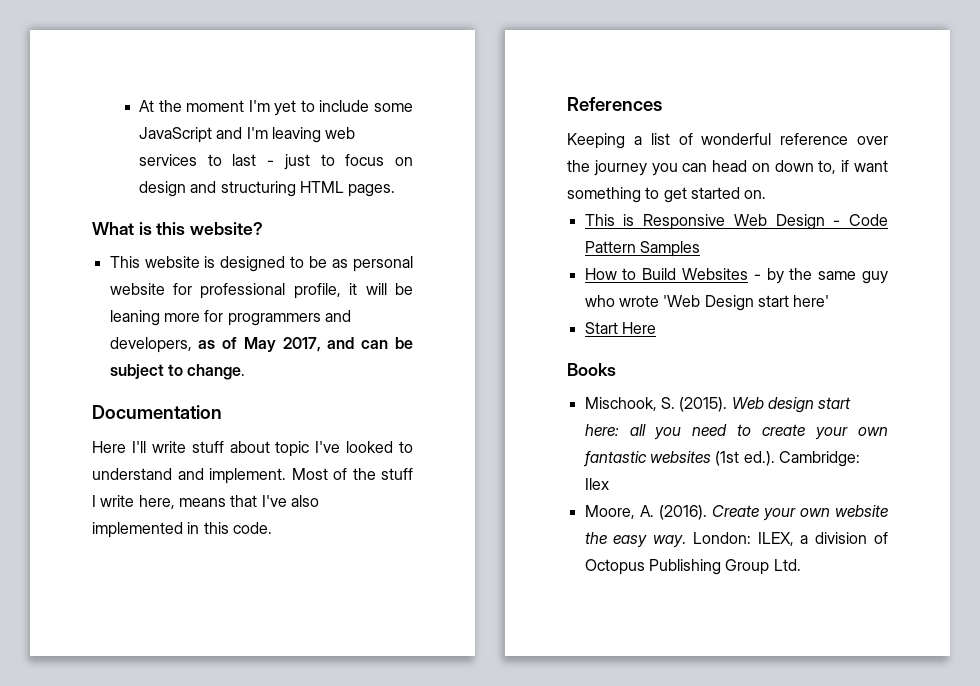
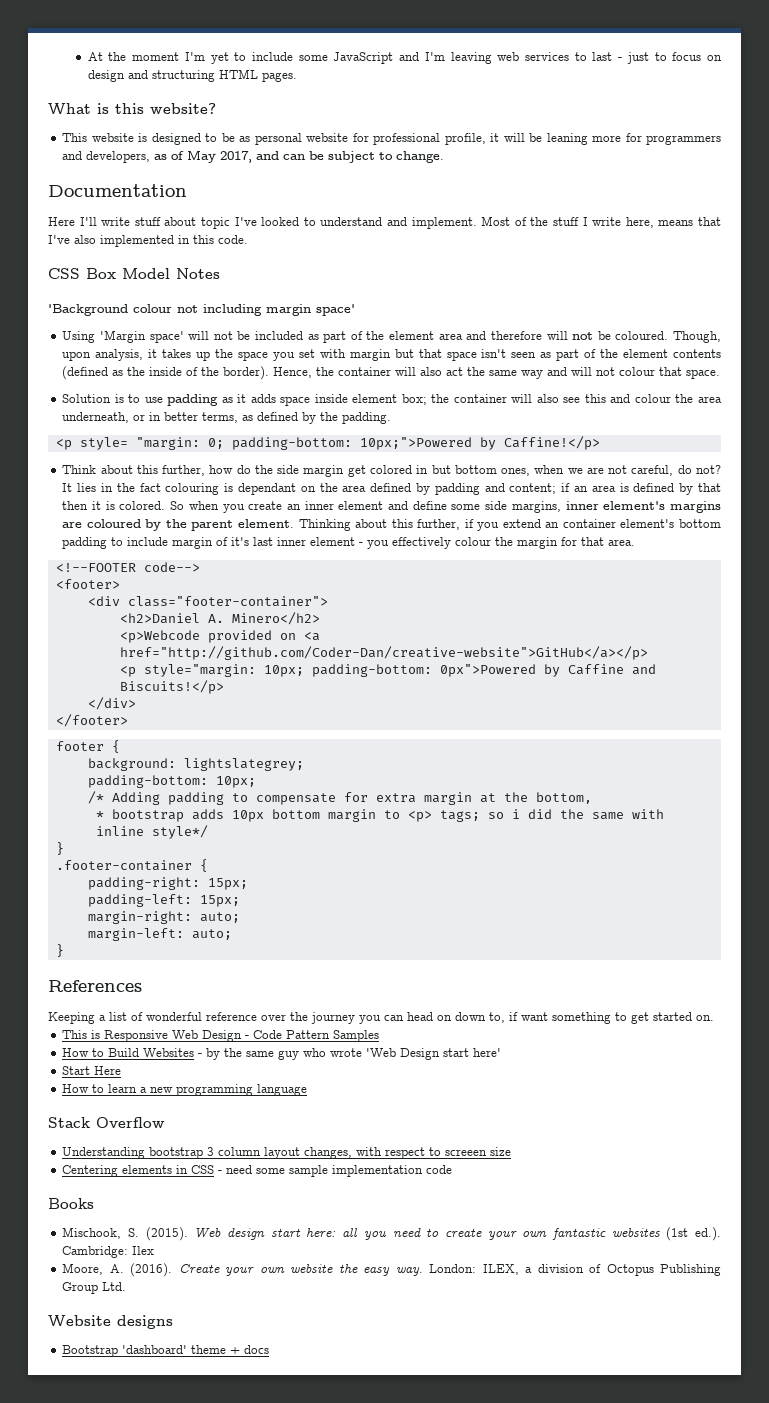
(272, 528) none -> [48,268,220,279] [48,304,355,316] [62,330,722,343] [62,349,721,361] [62,366,721,380] [62,394,722,406] [62,412,392,424] [55,436,600,450] [62,465,722,477] [62,483,721,495] [62,501,721,513] [62,519,721,531] [62,537,636,549] [55,562,200,572] [55,579,120,589] [87,596,328,607] [119,612,320,625] [119,630,320,643] [119,646,648,660] [119,664,656,677] [119,680,224,694] [87,697,136,710] [55,714,128,727] [55,740,120,753] [87,758,304,771] [87,775,256,788] [87,791,592,805] [95,809,664,822] [95,825,208,839] [55,842,64,855] [55,859,208,872] [87,877,248,890] [87,894,240,907] [87,911,240,924] [87,928,232,941] [55,944,64,957] // CSS Box Model Notes // 'Background colour not including margin space' // Using 'Margin space' will not be included as part of the element area and therefore will not be coloured. Though, upon analysis, it takes up the space you set with margin but that space isn't seen as part of the element contents (defined as the inside of the border). Hence, the container will also act the same way and will not colour that space. // Solution is to use padding as it adds space inside element box; the container will also see this and colour the area underneath, or in better terms, as defined by the padding. // <p style= "margin: 0; padding-bottom: 10px;">Powered by Caffine!</p> // Think about this further, how do the side margin get colored in but bottom ones, when we are not careful, do not? It lies in the fact colouring is dependant on the area defined by padding and content; if an area is defined by that then it is colored. So when you create an inner element and define some side margins, inner element's margins are coloured by the parent element. Thinking about this further, if you extend an container element's bottom padding to include margin of it's last inner element - you effectively colour the margin for that area. // <!--FOOTER code--> // <footer> // <div class="footer-container"> // <h2>Daniel A. Minero</h2> // <p>Webcode provided on <a href="http://github.com/Coder-Dan/creative-website">GitHub</a></p> // <p style="margin: 10px; padding-bottom: 0px">Powered by Caffine and Biscuits!</p> // </div> // </footer> // footer { // background: lightslategrey; // padding-bottom: 10px; // /* Adding padding to compensate for extra margin at the bottom, // * bootstrap adds 10px bottom margin to <p> tags; so i did the same with inline style*/ // } // .footer-container { // padding-right: 15px; // padding-left: 15px; // margin-right: auto; // margin-left: auto; // }
(656, 328) none -> [62,1084,308,1096] [48,1117,165,1128] [62,1147,512,1159] [62,1165,453,1177] // How to learn a new programming language // Stack Overflow // Understanding bootstrap 3 column layout changes, with respect to screeen size // Centering elements in CSS - need some sample implementation code
(801, 565) none -> [48,1315,173,1329] [62,1345,270,1357] // Website designs // Bootstrap 'dashboard' theme + docs

